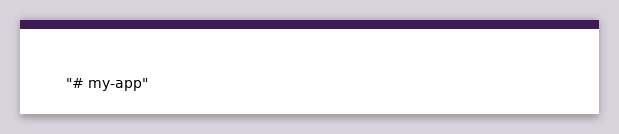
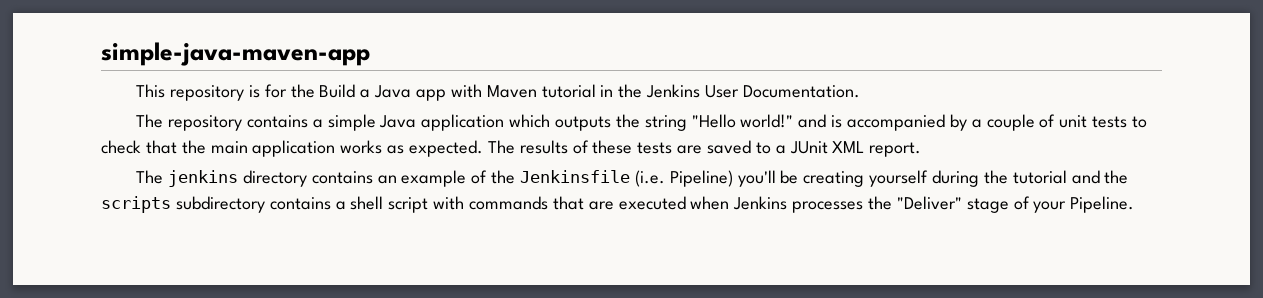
[66,78,148,91] "# my-app" -> [101,42,370,66] [136,84,860,101] [136,114,1148,131] [101,140,922,157] [136,170,1129,187] [101,196,1135,213] simple-java-maven-app // This repository is for the Build a Java app with Maven tutorial in the Jenkins User Documentation. // The repository contains a simple Java application which outputs the string "Hello world!" and is accompanied by a couple of unit tests to check that the main application works as expected. The results of these tests are saved to a JUnit XML report. // The jenkins directory contains an example of the Jenkinsfile (i.e. Pipeline) you'll be creating yourself during the tutorial and the scripts subdirectory contains a shell script with commands that are executed when Jenkins processes the "Deliver" stage of your Pipeline.

